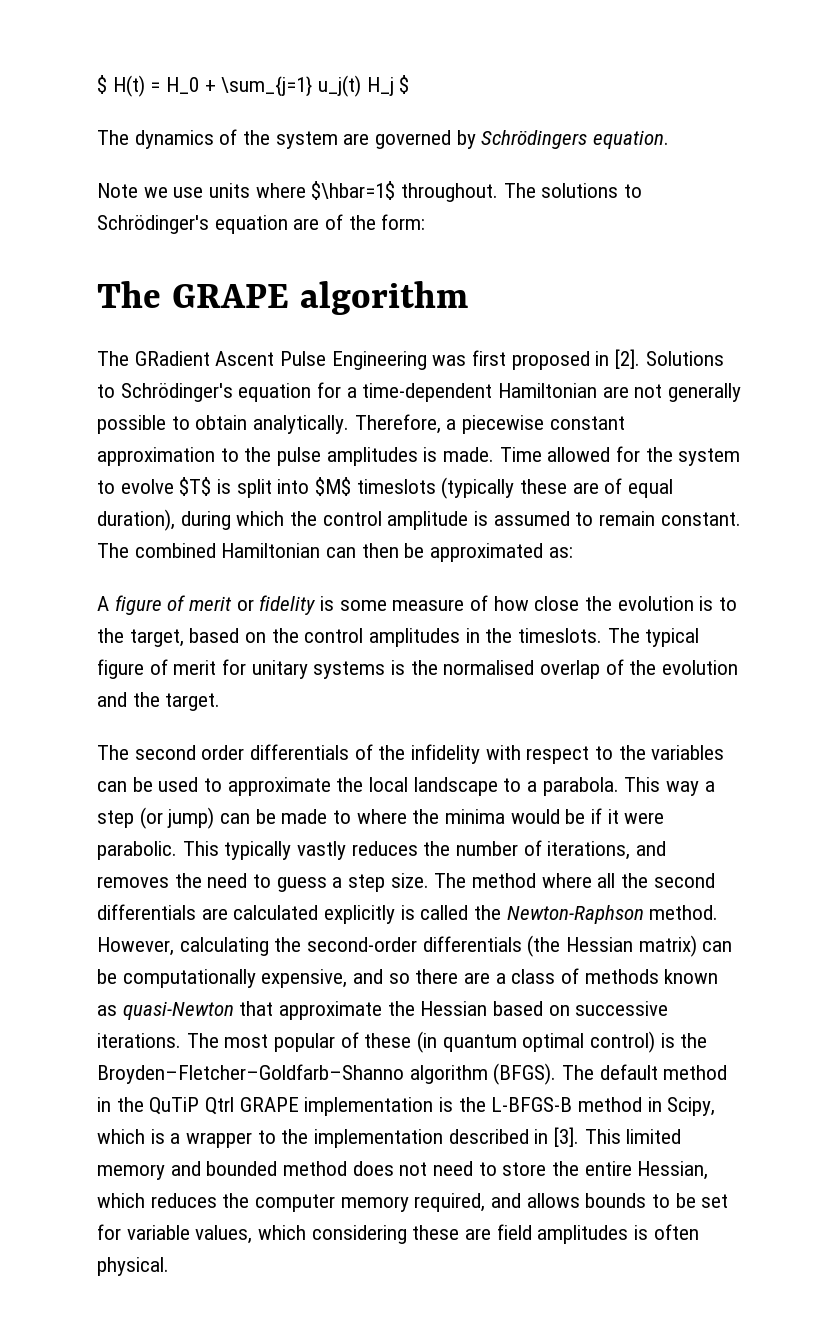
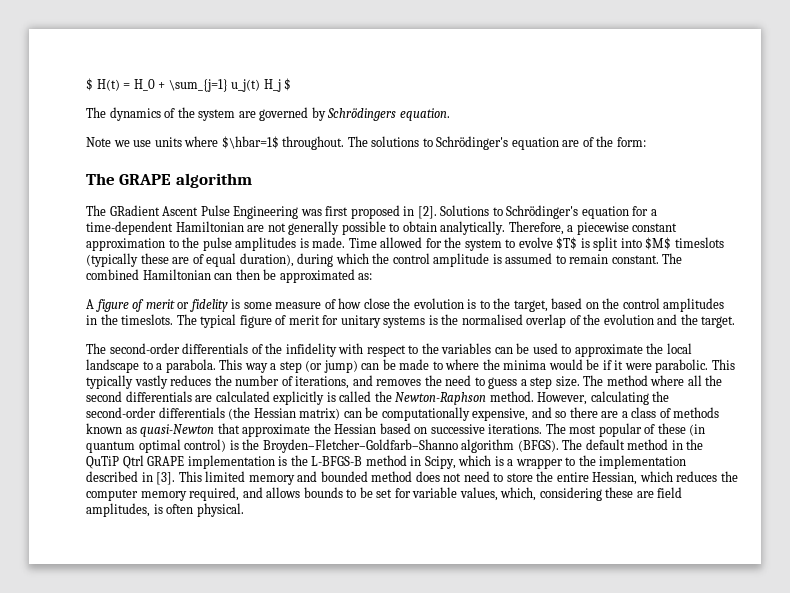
[134,745,245,760] second order -> [109,343,180,354] second-order
[258,1225,307,1240] which -> [500,487,537,501] which,
[537,1225,629,1244] amplitudes -> [86,503,150,517] amplitudes,

